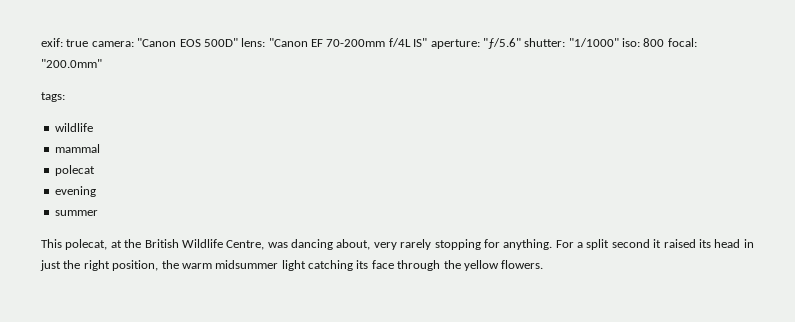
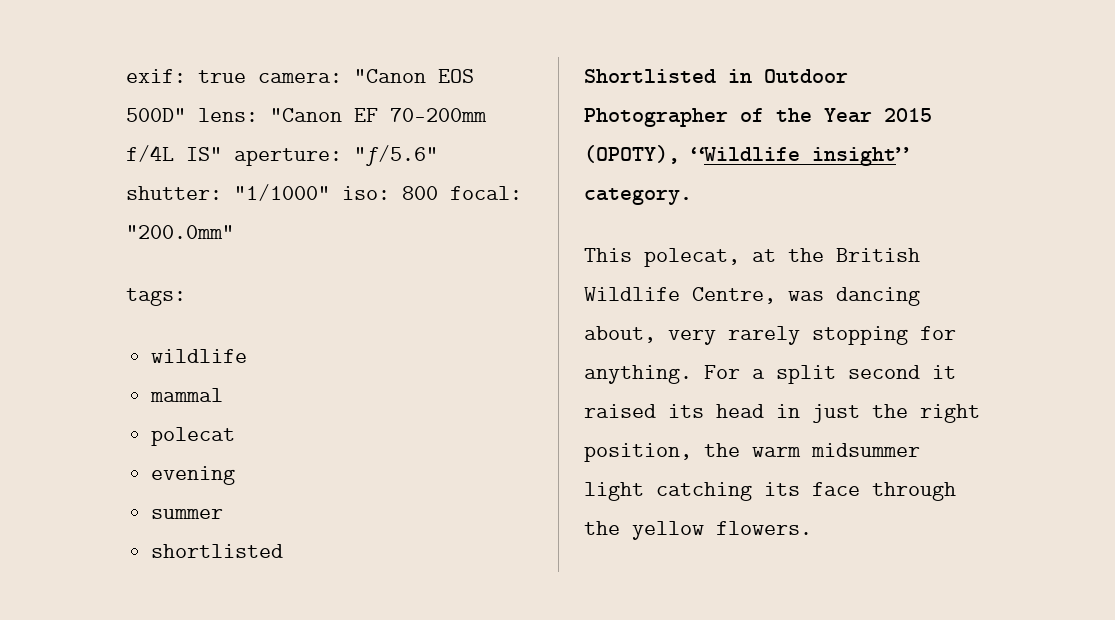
(98, 213) none -> [151,544,284,558] [584,69,848,83] [584,108,932,127] [584,145,909,166] [584,188,692,205] // shortlisted // Shortlisted in Outdoor Photographer of the Year 2015 (OPOTY), “Wildlife insight” category.

